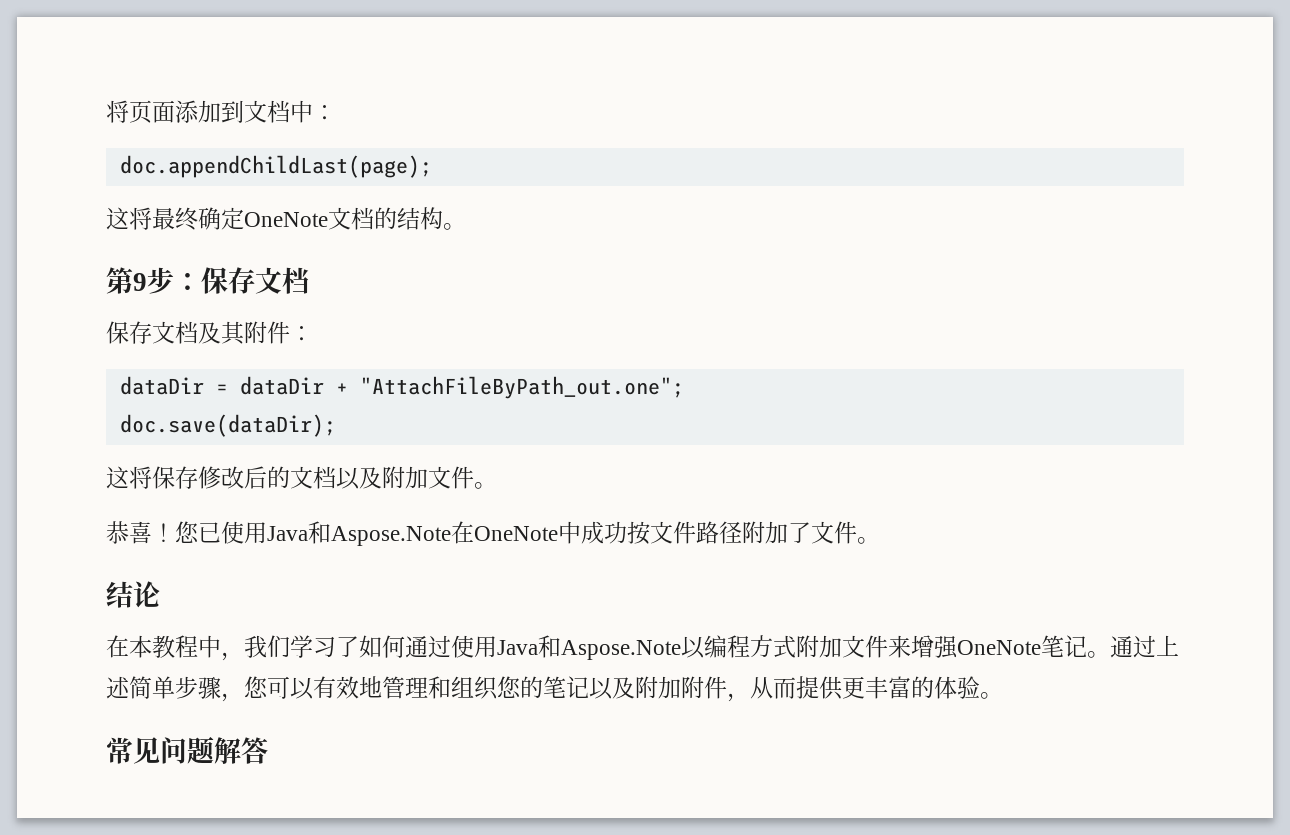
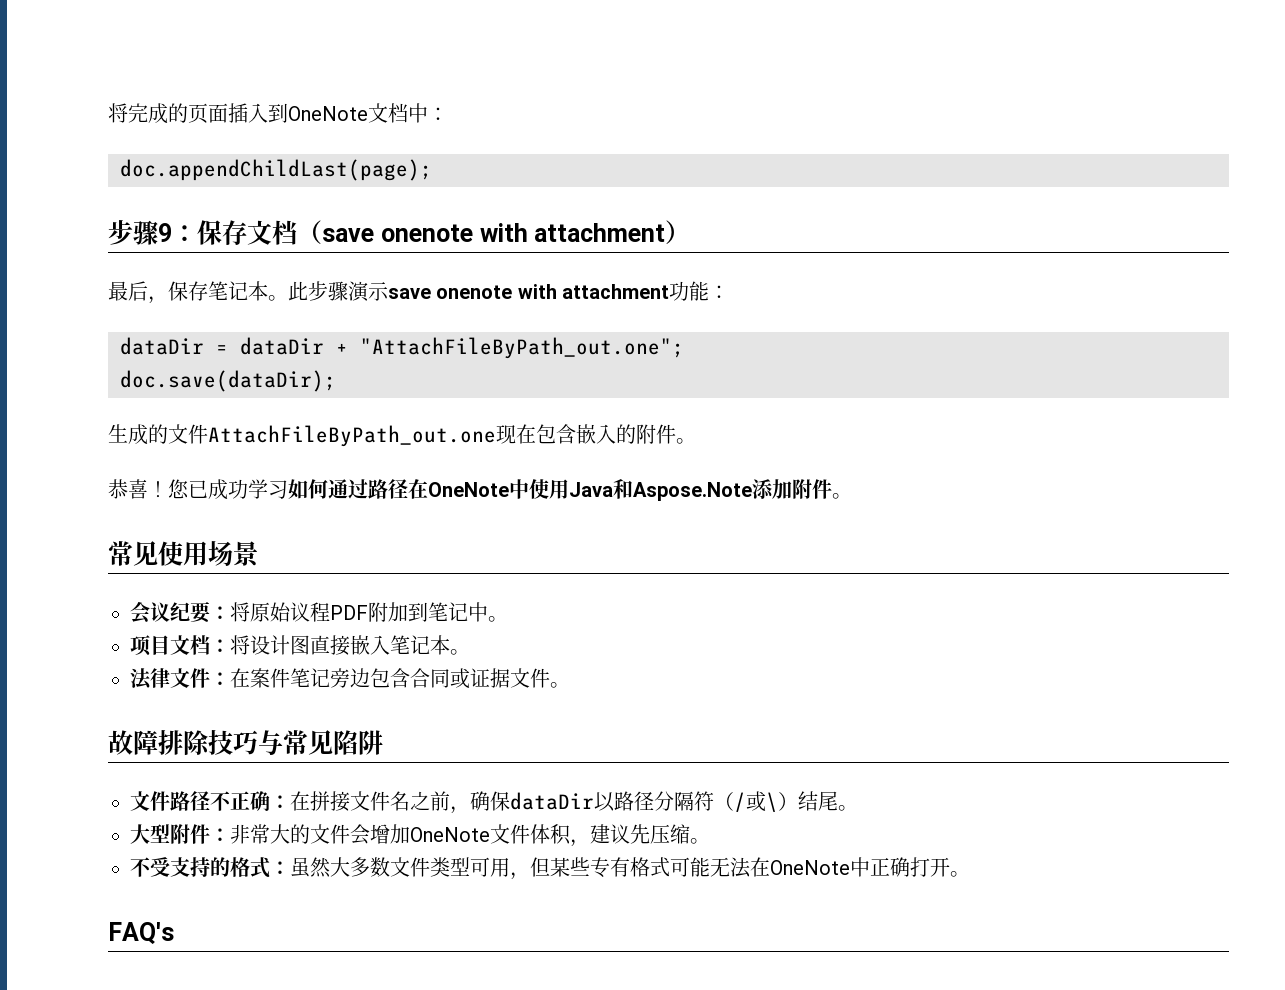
[106,100,336,123] [119,155,432,178] [106,207,466,231] [106,267,309,294] [106,321,290,345] 将页面添加到文档中： // doc.appendChildLast(page); // 这将最终确定OneNote文档的结构。 // 第9步：保存文档 // 保存文档及其附件 -> [108,103,448,124] [120,159,432,181] [108,220,691,245] [108,281,710,304] 将完成的页面插入到OneNote文档中： // doc.appendChildLast(page); // 步骤9：保存文档（save onenote with attachment） // 最后，保存笔记本。此步骤演示save onenote with attachment功能
[106,466,497,490] [106,521,880,546] [106,581,160,608] [106,635,1179,661] [106,676,1003,702] [106,736,268,764] 这将保存修改后的文档以及附加文件。 // 恭喜！您已使用Java和Aspose.Note在OneNote中成功按文件路径附加了文件。 // 结论 // 在本教程中，我们学习了如何通过使用Java和Aspose.Note以编程方式附加文件来增强OneNote笔记。通过上述简单步骤，您可以有效地管理和组织您的笔记以及附加附件，从而提供更丰富的体验。 // 常见问题解答 -> [108,424,696,447] [108,479,852,501] [108,541,259,567] [130,601,508,624] [130,635,470,656] [130,668,570,690] [108,730,383,756] [130,791,858,814] [130,824,710,847] [130,857,970,880] [108,922,174,945] 生成的文件AttachFileByPath_out.one现在包含嵌入的附件。 // 恭喜！您已成功学习如何通过路径在OneNote中使用Java和Aspose.Note添加附件。 // 常见使用场景 // 会议纪要：将原始议程PDF附加到笔记中。 // 项目文档：将设计图直接嵌入笔记本。 // 法律文件：在案件笔记旁边包含合同或证据文件。 // 故障排除技巧与常见陷阱 // 文件路径不正确：在拼接文件名之前，确保dataDir以路径分隔符（/或\）结尾。 // 大型附件：非常大的文件会增加OneNote文件体积，建议先压缩。 // 不受支持的格式：虽然大多数文件类型可用，但某些专有格式可能无法在OneNote中正确打开。 // FAQ's

